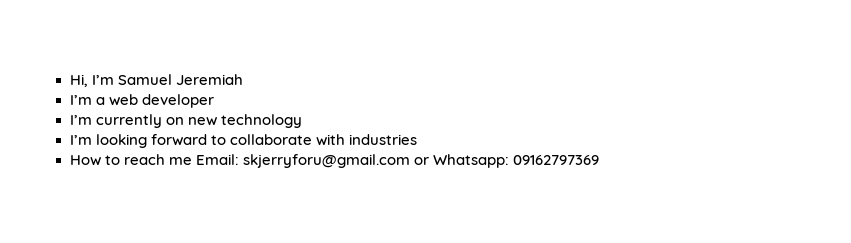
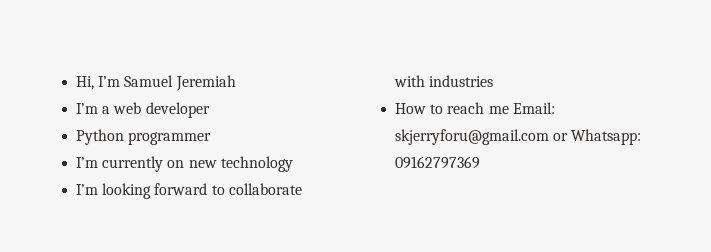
(214, 101) none -> [76,129,212,145] // Python programmer

